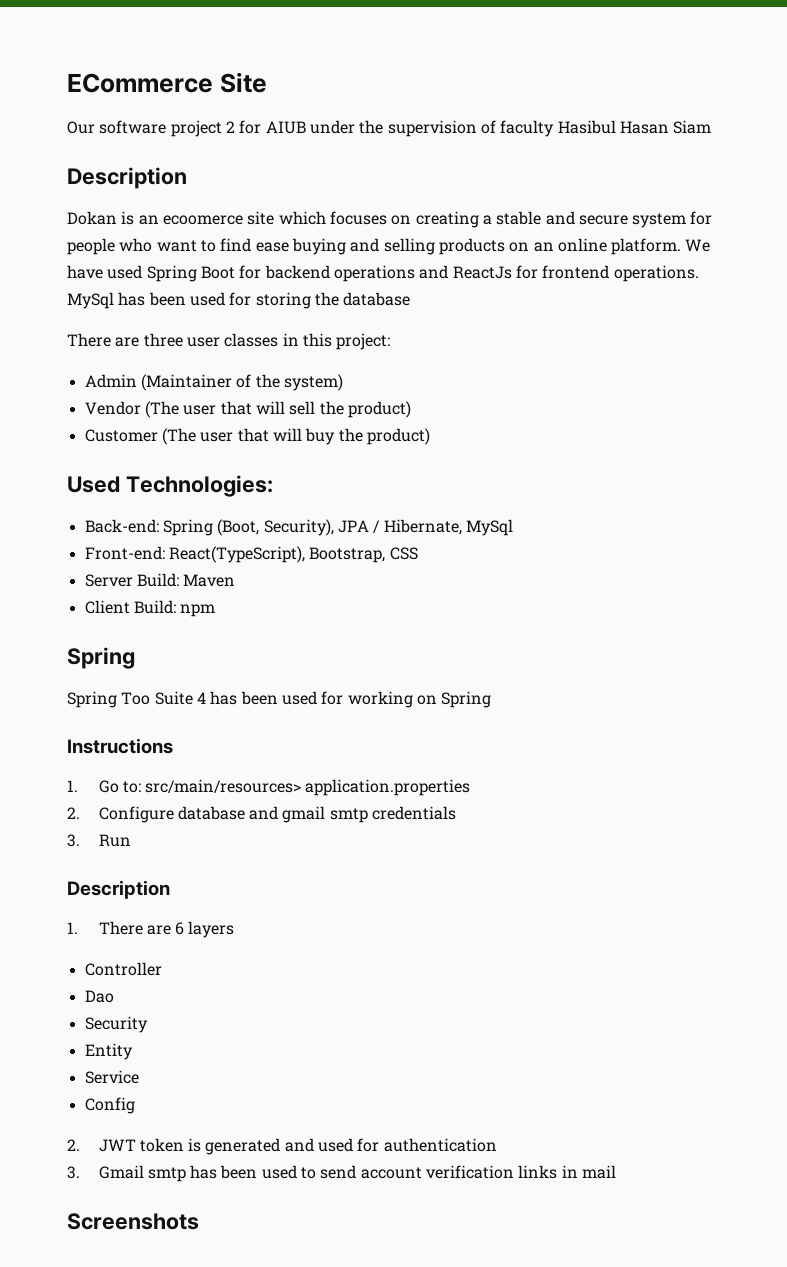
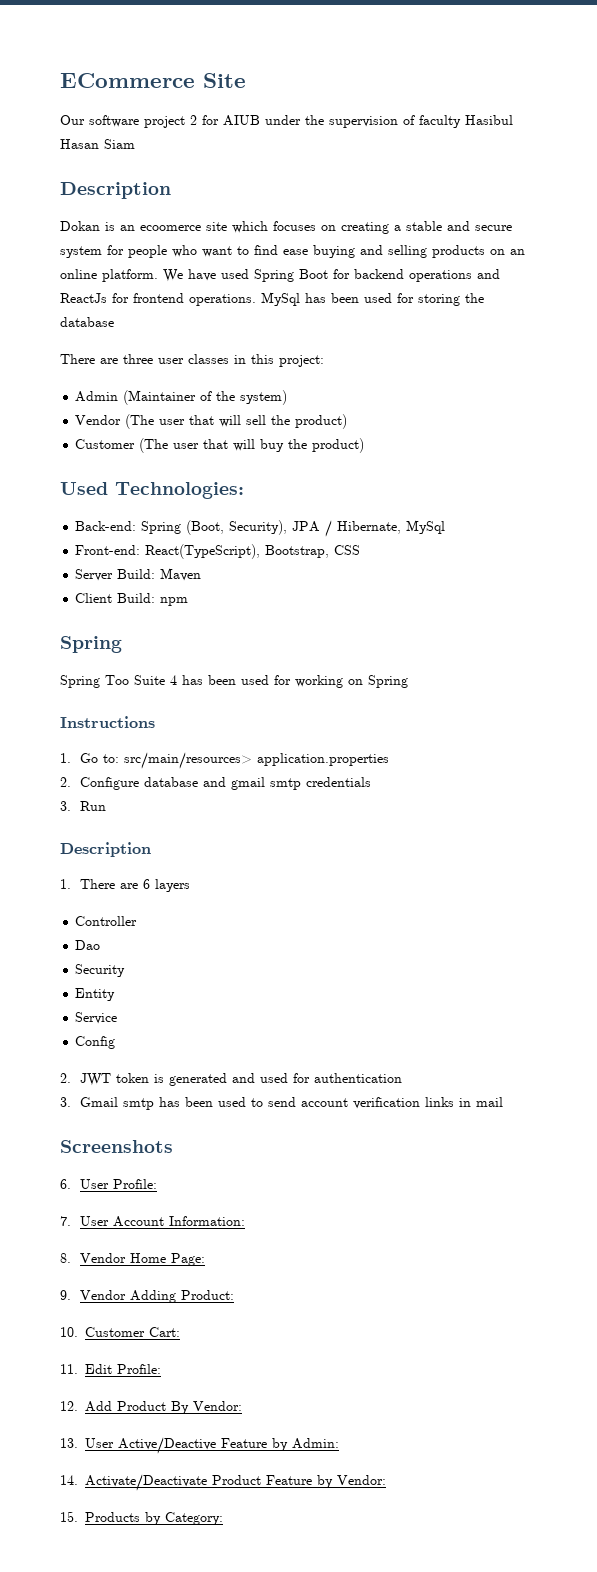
(199, 1221) none -> [60,1179,157,1189] [60,1216,245,1227] [60,1253,205,1266] [60,1290,234,1303] [60,1327,180,1337] [60,1364,161,1374] [60,1401,242,1414] [60,1437,339,1454] [60,1474,386,1491] [60,1511,223,1525] // 6. User Profile: // 7. User Account Information: // 8. Vendor Home Page: // 9. Vendor Adding Product: // 10. Customer Cart: // 11. Edit Profile: // 12. Add Product By Vendor: // 13. User Active/Deactive Feature by Admin: // 14. Activate/Deactivate Product Feature by Vendor: // 15. Products by Category:

